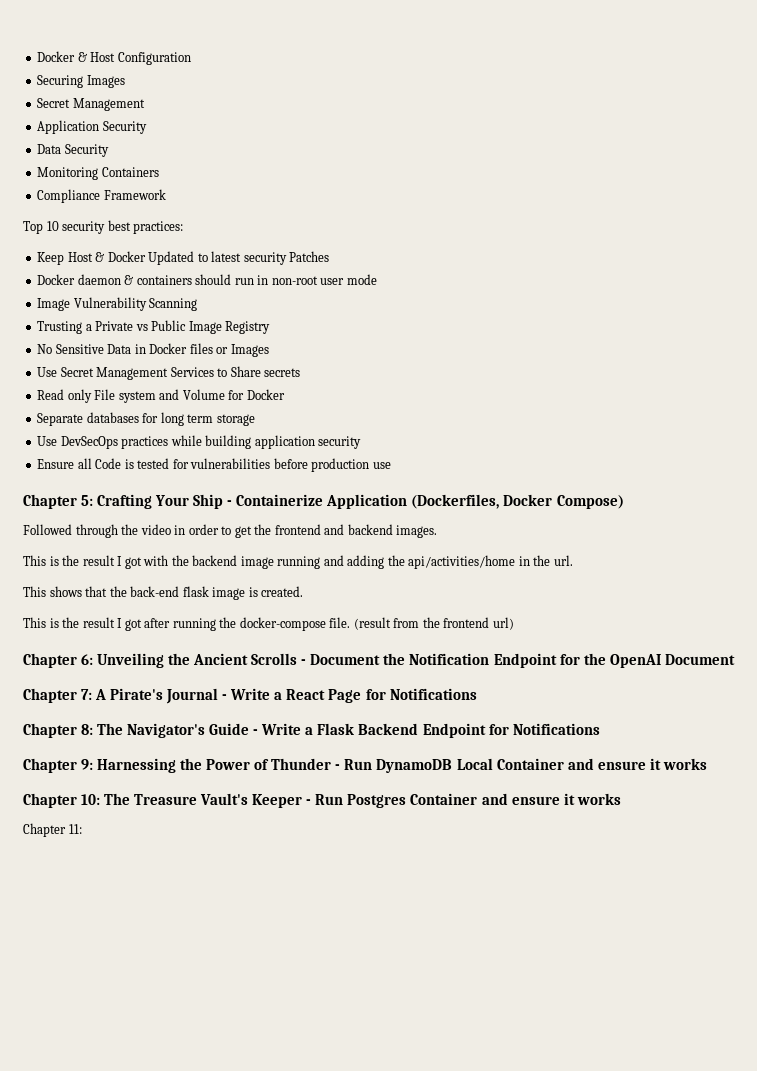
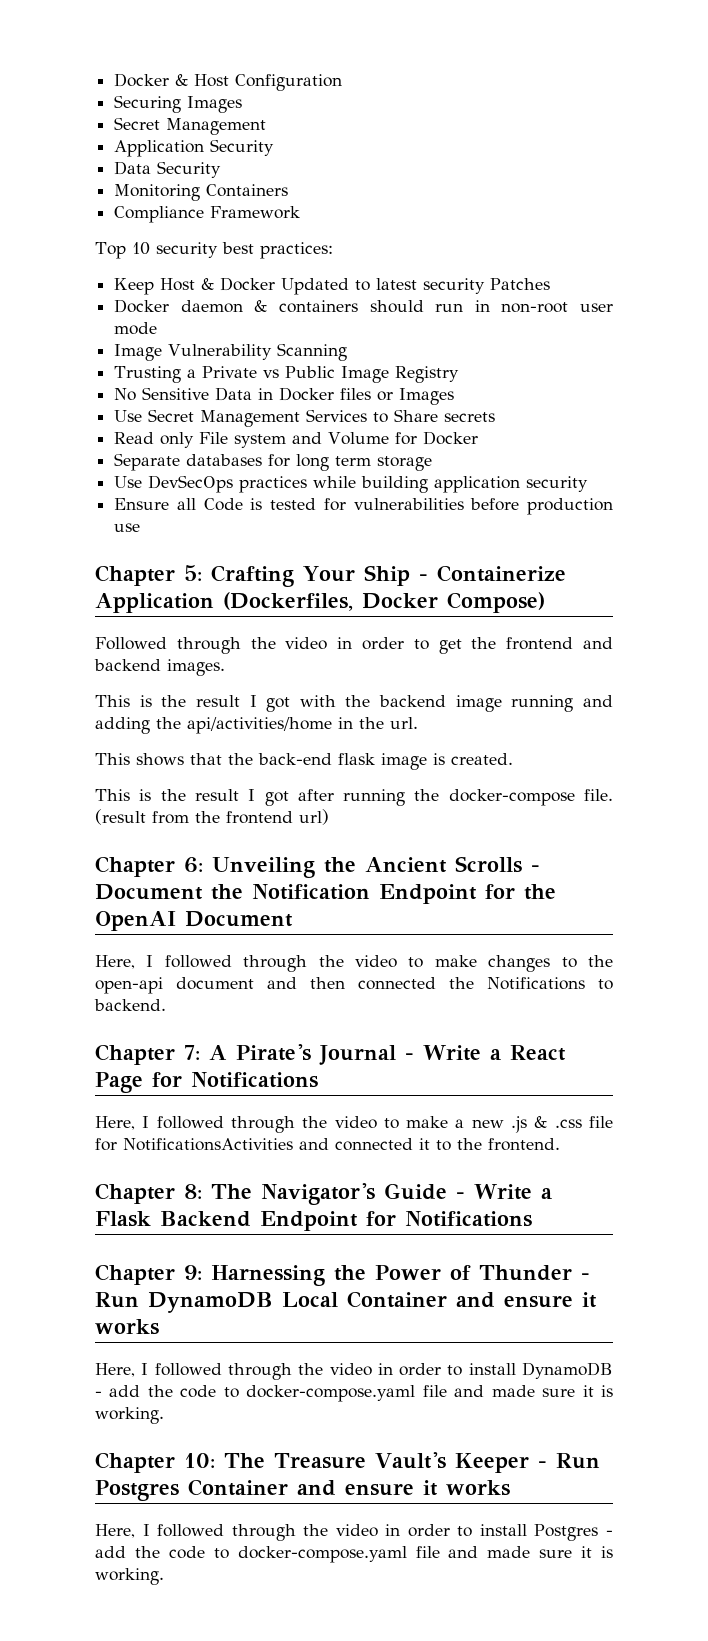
(735, 659) none -> [95,955,613,972] [95,977,613,994] [94,999,166,1011] // Here, I followed through the video to make changes to the open-api document and then connected the Notifications to backend.
(477, 694) none -> [95,1116,614,1133] [95,1138,560,1151] // Here, I followed through the video to make a new .js & .css file for NotificationsActivities and connected it to the frontend.
(707, 764) none -> [95,1362,613,1380] [95,1385,613,1402] [95,1407,164,1424] // Here, I followed through the video in order to install DynamoDB - add the code to docker-compose.yaml file and made sure it is working.
[23,823,82,837] Chapter 11: -> [95,1524,613,1541] [95,1546,613,1563] [95,1568,164,1585] Here, I followed through the video in order to install Postgres - add the code to docker-compose.yaml file and made sure it is working.

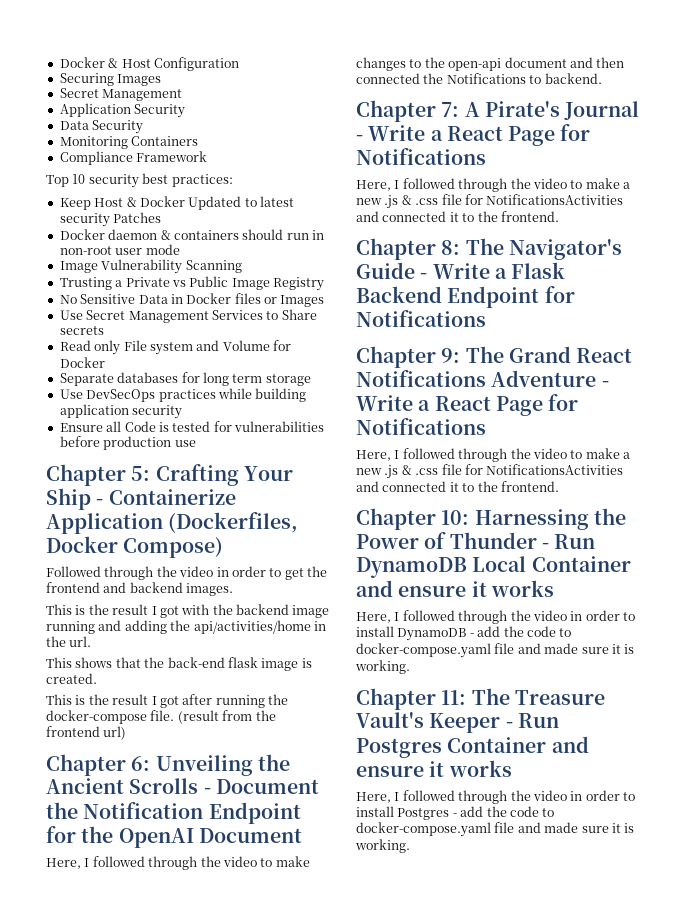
(202, 1272) none -> [465,346,633,363] [356,370,609,387] [356,394,579,416] [356,418,486,435] [356,448,630,462] [356,464,624,479] [356,481,559,492] [356,508,470,530] The Grand React Notifications Adventure - Write a React Page for Notifications // Here, I followed through the video to make a new .js & .css file for NotificationsActivities and connected it to the frontend. // Chapter 10:
[184,1453,215,1468] 10: -> [441,690,467,705] 11:

